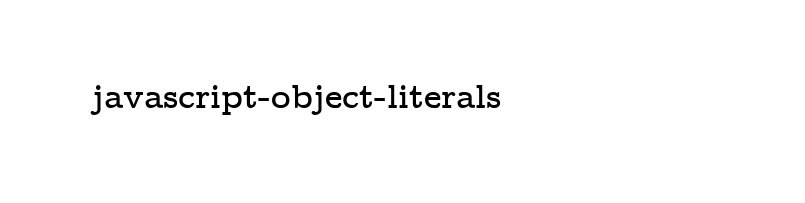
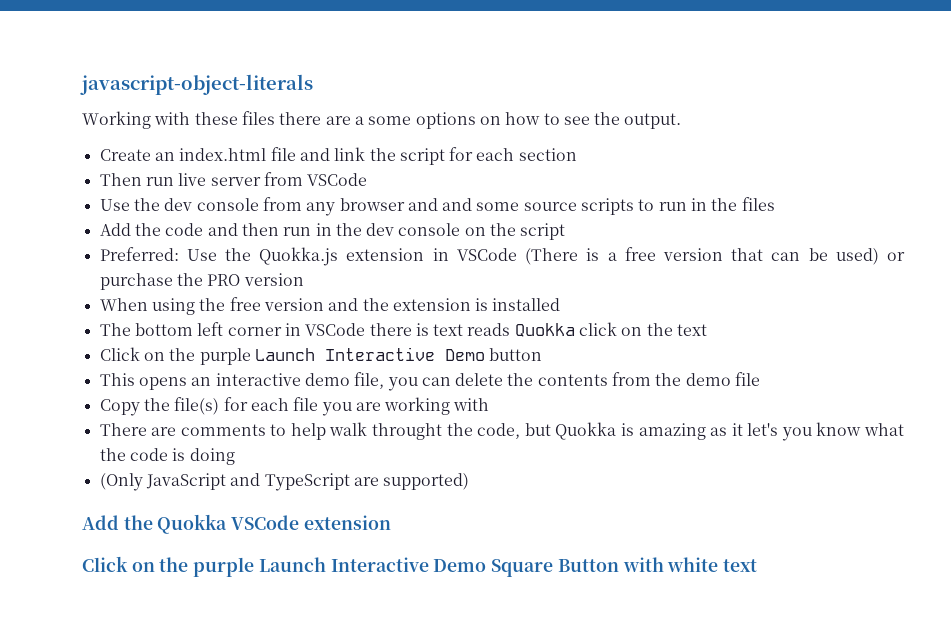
(501, 100) none -> [82,111,682,129] [99,147,577,165] [99,172,368,186] [99,197,775,216] [99,223,566,240] [99,247,905,266] [99,273,304,290] [99,297,561,315] [99,322,708,337] [99,347,543,365] [99,372,761,391] [99,397,490,416] [99,422,905,441] [99,448,235,465] [99,473,470,491] [82,514,391,534] [82,556,757,577] // Working with these files there are a some options on how to see the output. // Create an index.html file and link the script for each section // Then run live server from VSCode // Use the dev console from any browser and and some source scripts to run in the files // Add the code and then run in the dev console on the script // Preferred: Use the Quokka.js extension in VSCode (There is a free version that can be used) or purchase the PRO version // When using the free version and the extension is installed // The bottom left corner in VSCode there is text reads Quokka click on the text // Click on the purple Launch Interactive Demo button // This opens an interactive demo file, you can delete the contents from the demo file // Copy the file(s) for each file you are working with // There are comments to help walk throught the code, but Quokka is amazing as it let's you know what the code is doing // (Only JavaScript and TypeScript are supported) // Add the Quokka VSCode extension // Click on the purple Launch Interactive Demo Square Button with white text

